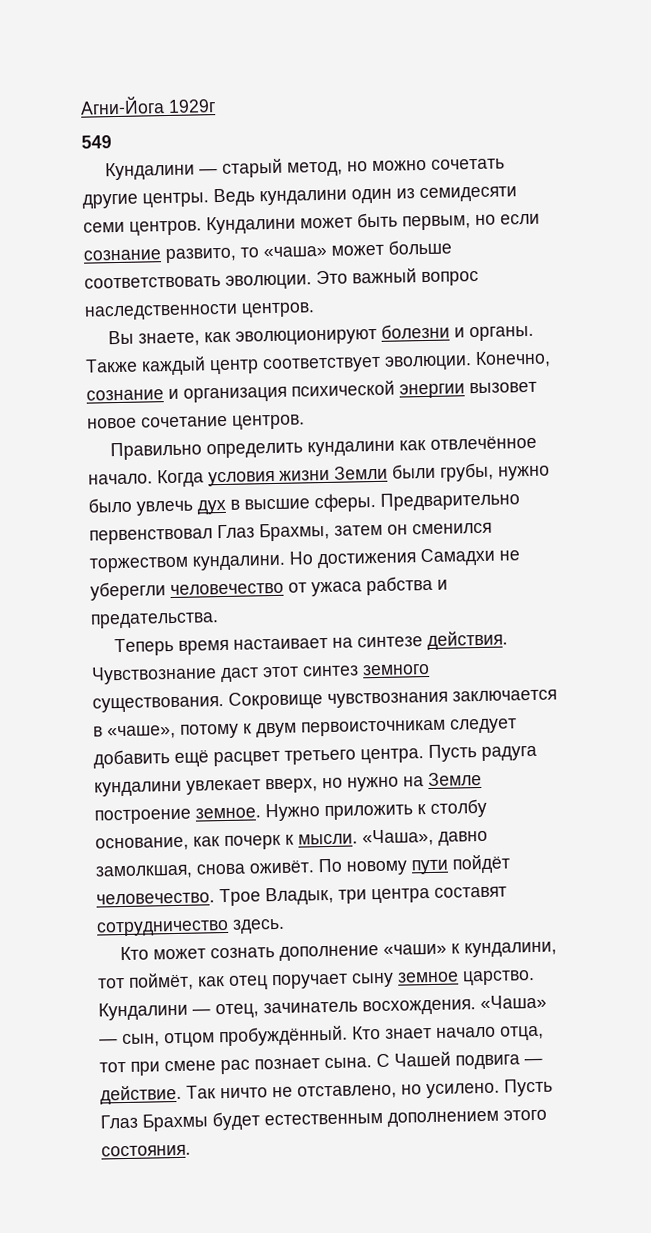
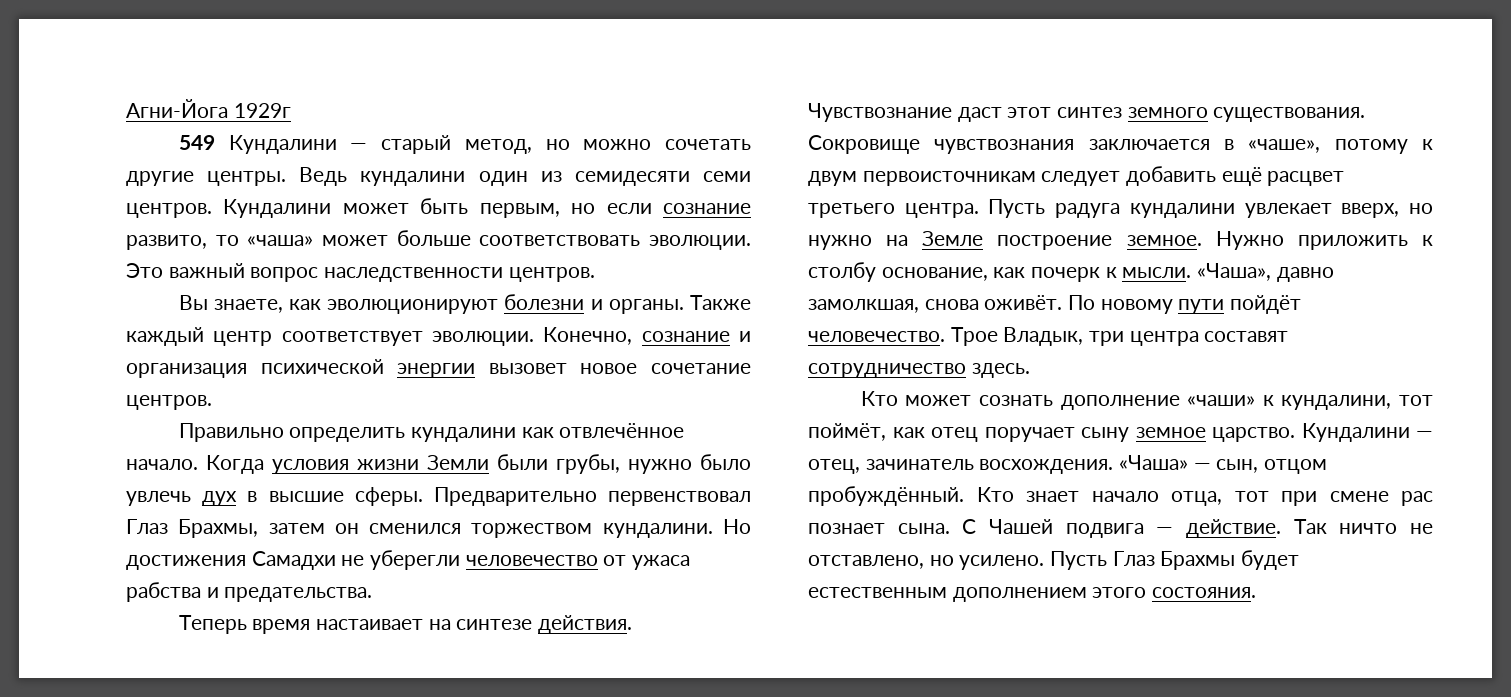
(112, 142) // -> (215, 142) none

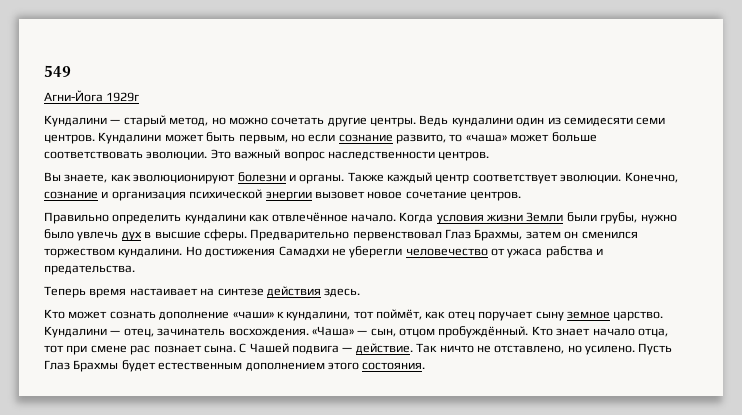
(126, 108) none -> [44,65,71,77] 549 //
[178,135,215,150] 549 -> (140, 97) none
[538,615,633,634] [808,103,1366,122] [808,135,1433,154] [808,166,1345,186] [808,199,1433,218] [808,231,1433,250] [808,262,1334,282] [808,295,1302,314] [808,327,1289,346] [808,363,966,378] действия. Чувствознание даст этот синтез земного существования. Сокровище чувствознания заключается в «чаше», потому к двум первоисточникам следует добавить ещё расцвет третьего центра. Пусть радуга кундалини увлекает вверх, но нужно на Земле построение земное. Нужно приложить к столбу основание, как почерк к мысли. «Чаша», давно замолкшая, снова оживёт. По новому пути пойдёт человечество. Трое Владык, три центра составят сотрудничество -> [266,286,321,297] действия

